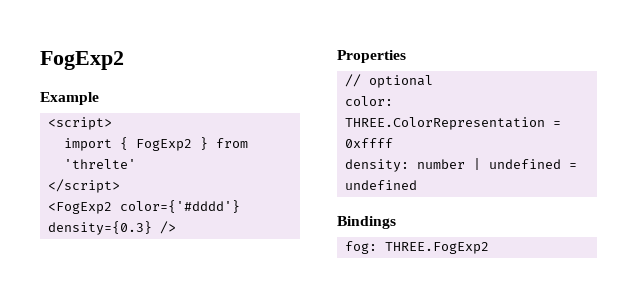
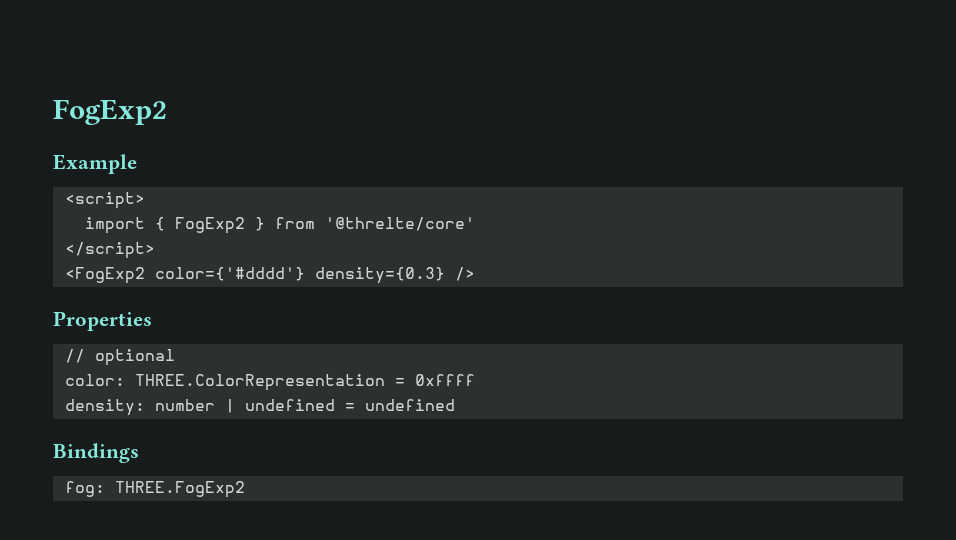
[64,159,137,169] 'threlte' -> [324,217,475,231] '@threlte/core'

